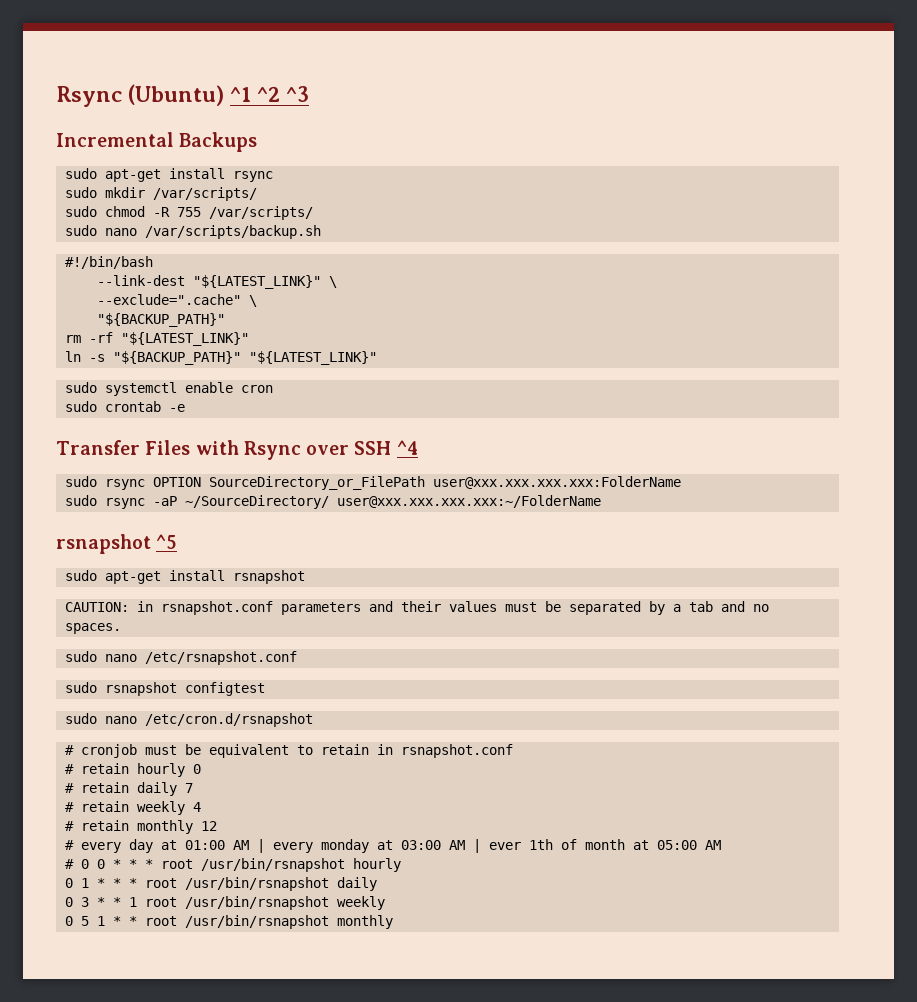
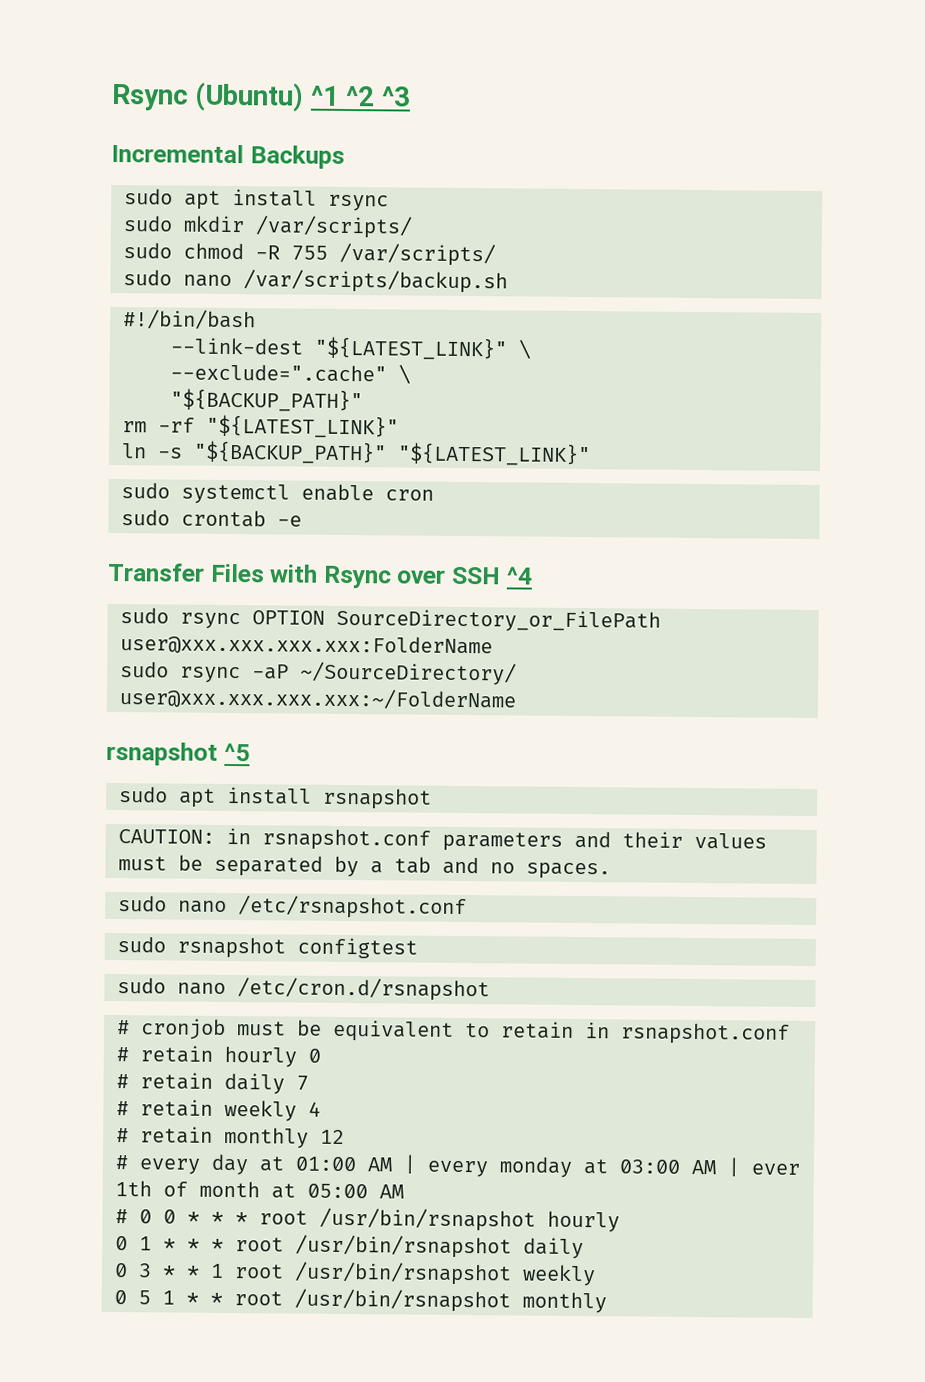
[104,169,161,182] apt-get -> [183,190,221,210] apt
[104,571,161,584] apt-get -> [177,788,216,808] apt

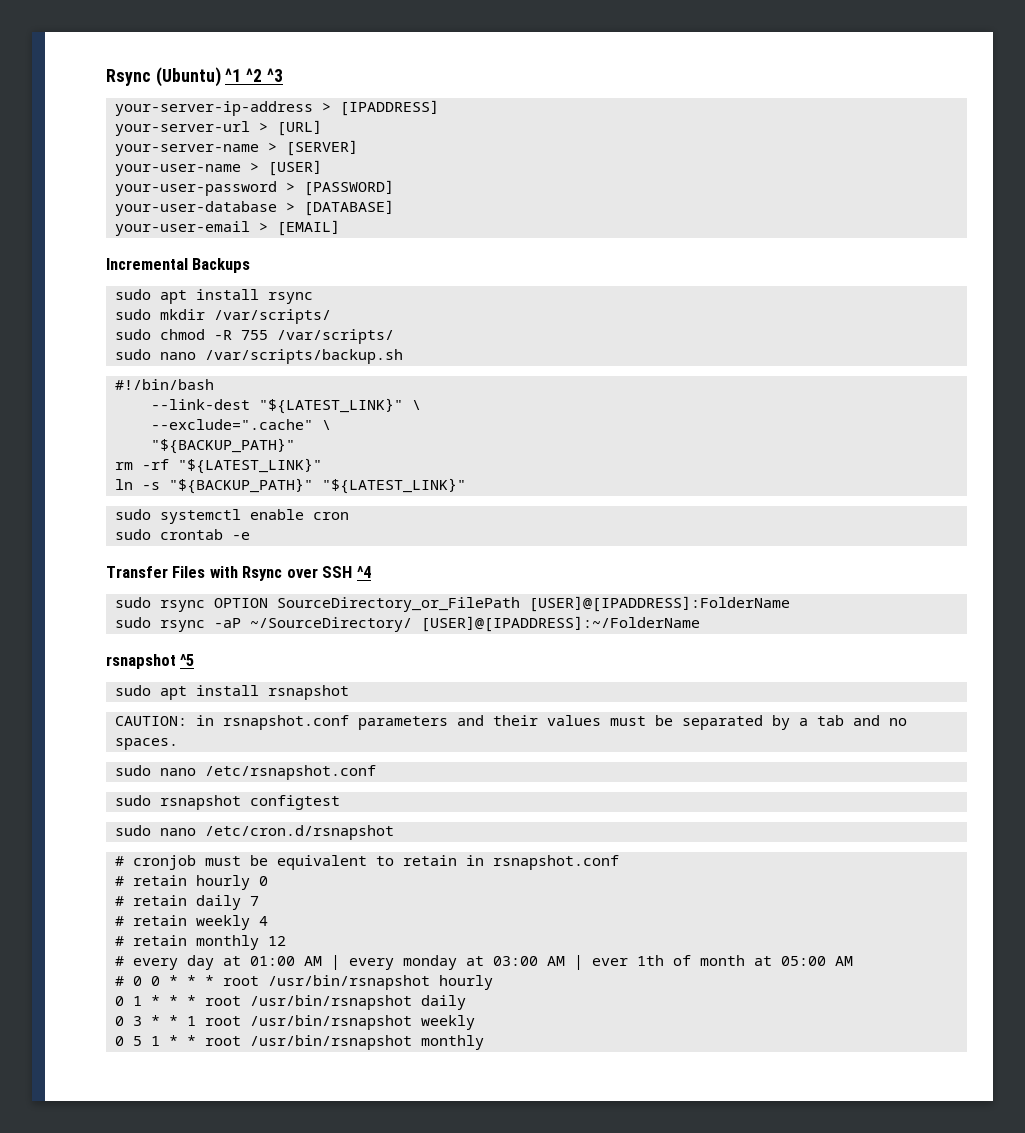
(411, 96) none -> [115,100,439,116] [115,120,322,136] [115,140,358,156] [115,160,322,176] [115,180,394,196] [115,200,394,216] [115,220,340,236] // your-server-ip-address > [IPADDRESS] // your-server-url > [URL] // your-server-name > [SERVER] // your-user-name > [USER] // your-user-password > [PASSWORD] // your-user-database > [DATABASE] // your-user-email > [EMAIL]
[119,634,493,657] user@xxx.xxx.xxx.xxx:FolderName -> [529,596,790,612] [USER]@[IPADDRESS]:FolderName
[118,687,517,711] user@xxx.xxx.xxx.xxx:~/FolderName -> [421,616,700,632] [USER]@[IPADDRESS]:~/FolderName

